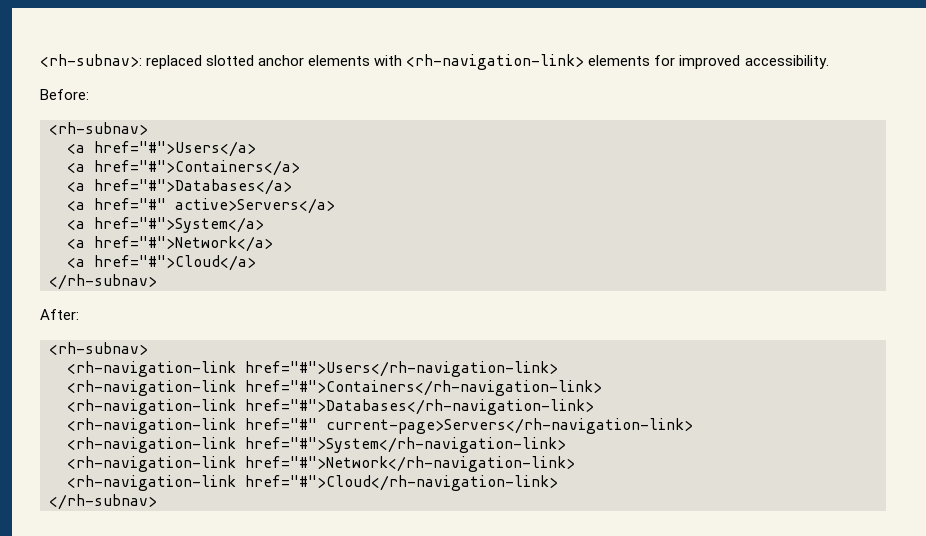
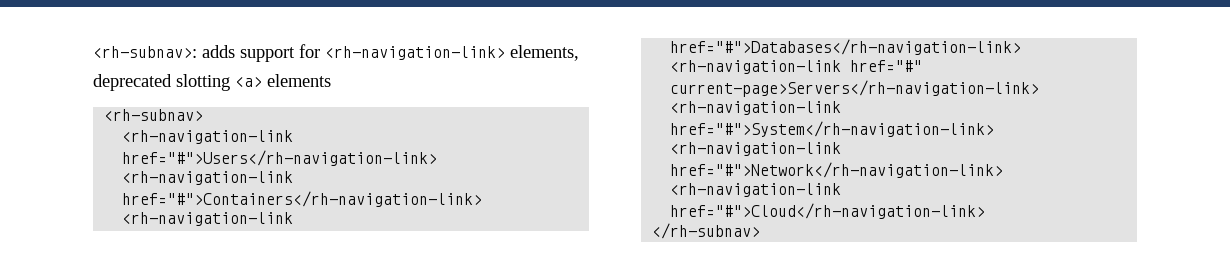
[146,54,829,70] [40,89,89,100] [49,122,148,135] [67,141,256,157] [67,160,300,176] [67,179,292,195] [67,198,335,214] [67,217,264,233] [67,236,273,252] [67,255,256,271] [49,274,157,290] [40,309,79,320] replaced slotted anchor elements with <rh-navigation-link> elements for improved accessibility. // Before: // <rh-subnav> // <a href="#">Users</a> // <a href="#">Containers</a> // <a href="#">Databases</a> // <a href="#" active>Servers</a> // <a href="#">System</a> // <a href="#">Network</a> // <a href="#">Cloud</a> // </rh-subnav> // After: -> [202,44,579,62] [93,74,331,91] adds support for <rh-navigation-link> elements, deprecated slotting <a> elements

